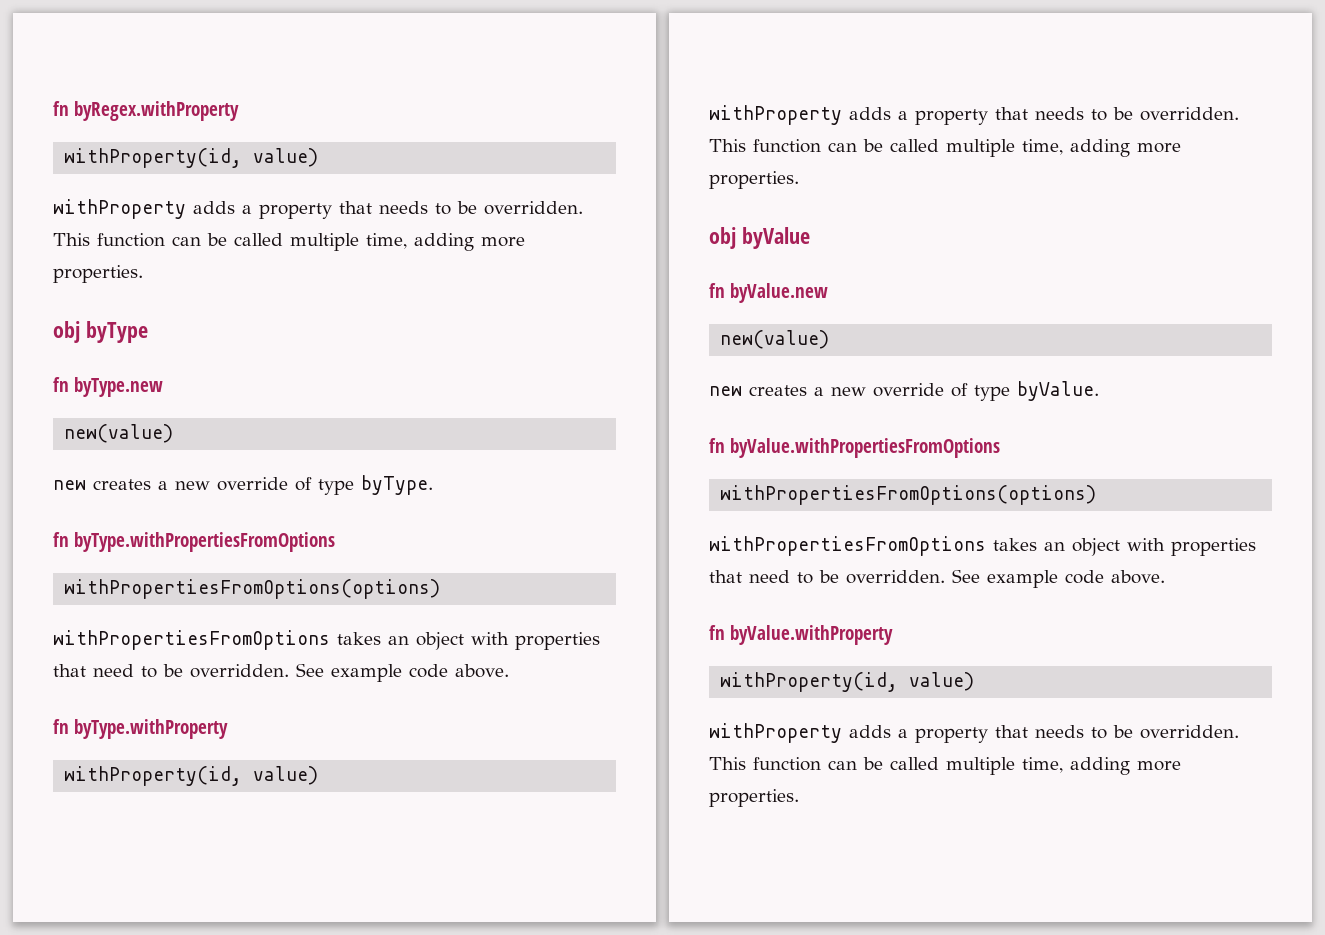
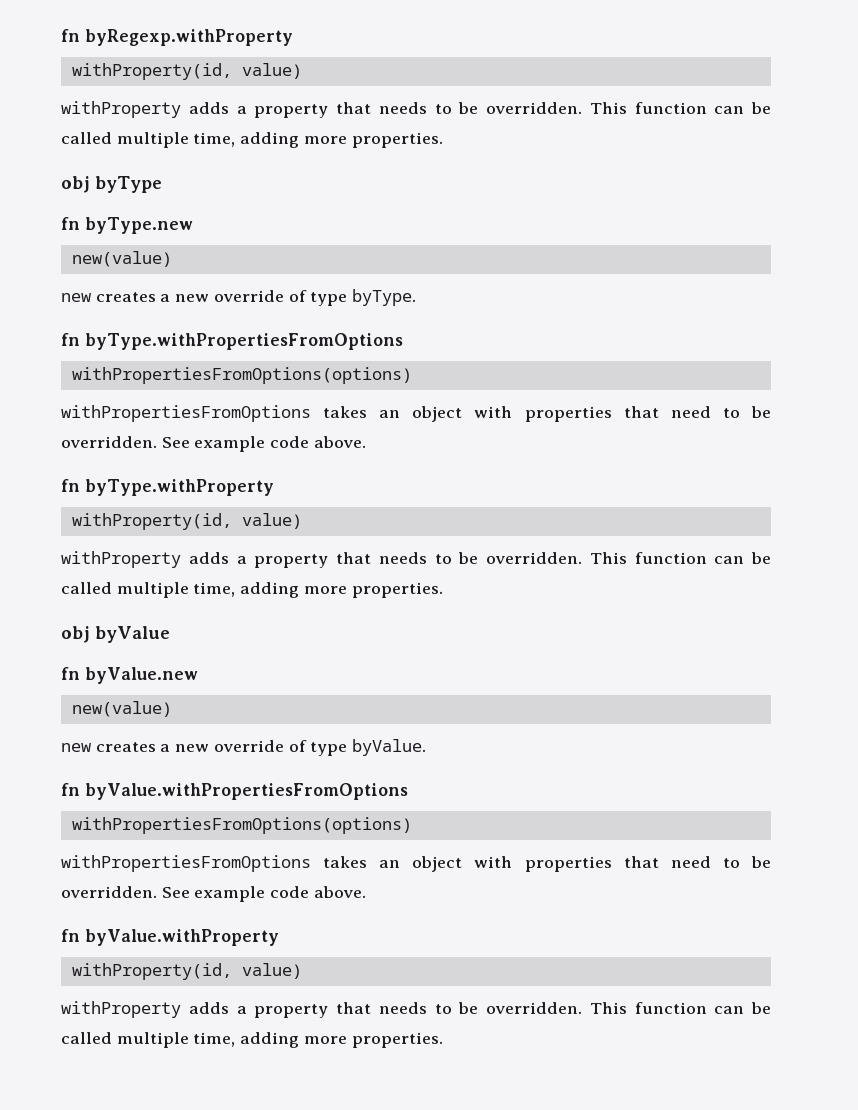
[53,101,239,121] fn byRegex.withProperty -> [61,29,293,46] fn byRegexp.withProperty

